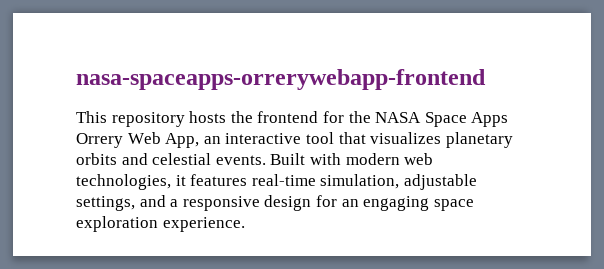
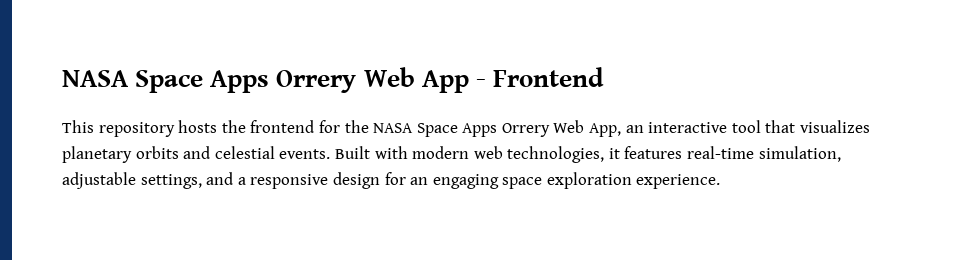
[76,69,486,90] nasa-spaceapps-orrerywebapp-frontend -> [62,67,605,93] NASA Space Apps Orrery Web App - Frontend

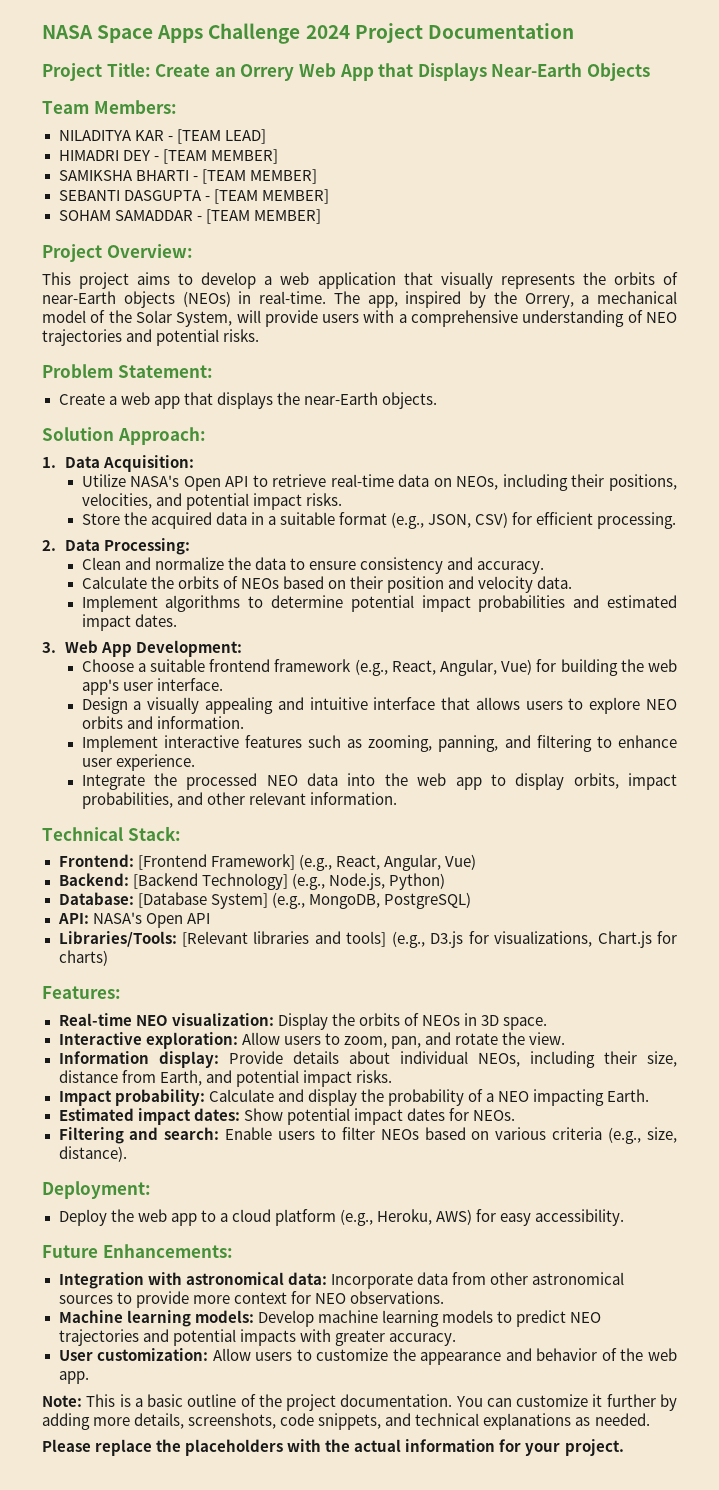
[62,67,605,93] [62,120,871,137] [62,146,841,163] [62,172,721,189] NASA Space Apps Orrery Web App - Frontend // This repository hosts the frontend for the NASA Space Apps Orrery Web App, an interactive tool that visualizes planetary orbits and celestial events. Built with modern web technologies, it features real-time simulation, adjustable settings, and a responsive design for an engaging space exploration experience. -> [42,23,574,44] [42,63,650,81] [42,100,177,114] [58,129,266,144] [58,149,278,164] [58,169,317,184] [58,189,329,204] [58,209,321,224] [42,244,193,262] [42,272,679,289] [42,291,677,308] [42,310,677,327] [42,329,260,346] [42,364,213,378] [58,392,437,409] [42,427,206,445] [42,455,195,472] [81,474,677,491] [81,493,342,510] [81,512,677,529] [42,538,191,555] [81,557,545,574] [81,576,573,593] [81,595,677,612] [81,614,177,631] [42,640,243,657] [81,659,677,676] [81,678,223,695] [81,697,677,714] [81,716,244,729] [81,735,677,752] [81,754,195,771] [81,773,677,790] [81,792,397,809] [42,826,181,841] [58,854,476,871] [58,873,445,890] [58,892,471,909] [57,912,210,928] [58,931,677,948] [58,950,108,966] [42,986,121,999] [58,1013,547,1030] [58,1032,566,1049] [58,1051,677,1068] [58,1070,392,1087] [58,1089,650,1106] [58,1108,515,1125] [58,1127,677,1144] [58,1146,127,1162] [42,1181,151,1199] [58,1209,625,1226] [42,1244,233,1258] [58,1272,624,1289] [58,1291,444,1308] [58,1310,601,1327] [58,1329,456,1346] [58,1348,677,1365] [58,1371,89,1384] [42,1394,677,1411] [42,1413,650,1430] [42,1439,624,1456] NASA Space Apps Challenge 2024 Project Documentation // Project Title: Create an Orrery Web App that Displays Near-Earth Objects // Team Members: // NILADITYA KAR - [TEAM LEAD] // HIMADRI DEY - [TEAM MEMBER] // SAMIKSHA BHARTI - [TEAM MEMBER] // SEBANTI DASGUPTA - [TEAM MEMBER] // SOHAM SAMADDAR - [TEAM MEMBER] // Project Overview: // This project aims to develop a web application that visually represents the orbits of near-Earth objects (NEOs) in real-time. The app, inspired by the Orrery, a mechanical model of the Solar System, will provide users with a comprehensive understanding of NEO trajectories and potential risks. // Problem Statement: // Create a web app that displays the near-Earth objects. // Solution Approach: // 1. Data Acquisition: // Utilize NASA's Open API to retrieve real-time data on NEOs, including their positions, velocities, and potential impact risks. // Store the acquired data in a suitable format (e.g., JSON, CSV) for efficient processing. // 2. Data Processing: // Clean and normalize the data to ensure consistency and accuracy. // Calculate the orbits of NEOs based on their position and velocity data. // Implement algorithms to determine potential impact probabilities and estimated impact dates. // 3. Web App Development: // Choose a suitable frontend framework (e.g., React, Angular, Vue) for building the web app's user interface. // Design a visually appealing and intuitive interface that allows users to explore NEO orbits and information. // Implement interactive features such as zooming, panning, and filtering to enhance user experience. // Integrate the processed NEO data into the web app to display orbits, impact probabilities, and other relevant information. // Technical Stack: // Frontend: [Frontend Framework] (e.g., React, Angular, Vue) // Backend: [Backend Technology] (e.g., Node.js, Python) // Database: [Database System] (e.g., MongoDB, PostgreSQL) // API: NASA's Open API // Libraries/Tools: [Relevant libraries and tools] (e.g., D3.js for visualizations, Chart.js for charts) // Features: // Real-time NEO visualization: Display the orbits of NEOs in 3D space. // Interactive exploration: Allow users to zoom, pan, and rotate the view. // Information display: Provide details about individual NEOs, including their size, distance from Earth, and potential impact risks. // Impact probability: Calculate and display the probability of a NEO impacting Earth. // Estimated impact dates: Show potential impact dates for NEOs. // Filtering and search: Enable users to filter NEOs based on various criteria (e.g., size, distance). // Deployment: // Deploy the web app to a cloud platform (e.g., Heroku, AWS) for easy accessibility. // Future Enhancements: // Integration with astronomical data: Incorporate data from other astronomical sources to provide more context for NEO observations. // Machine learning models: Develop machine learning models to predict NEO trajectories and potential impacts with greater accuracy. // User customization: Allow users to customize the appearance and behavior of the web app. // Note: This is a basic outline of the project documentation. You can customize it further by adding more details, screenshots, code snippets, and technical explanations as needed. // Please replace the placeholders with the actual information for your project.

